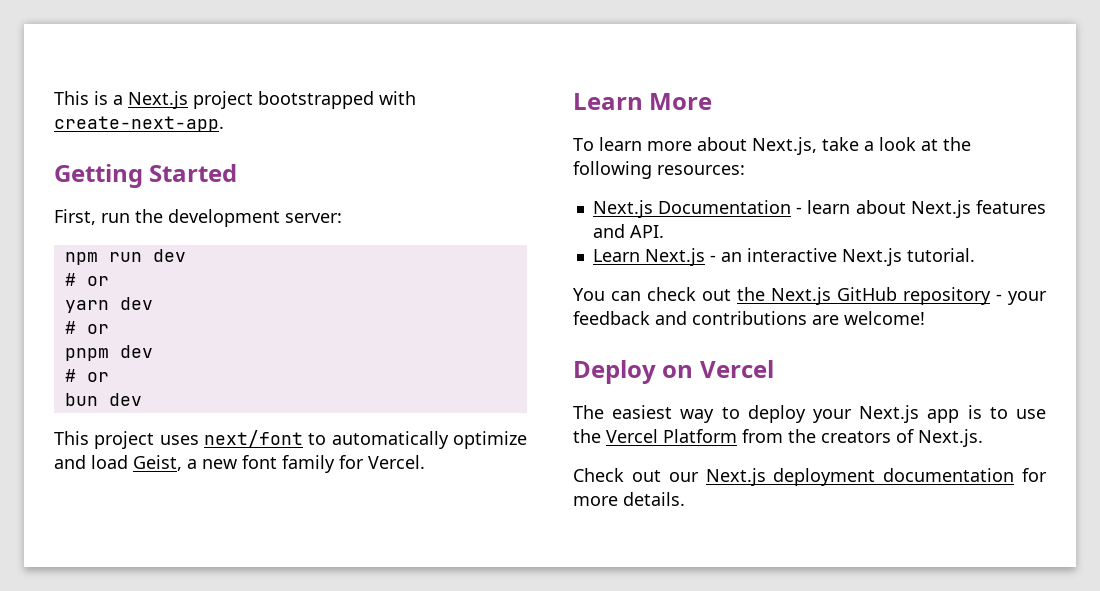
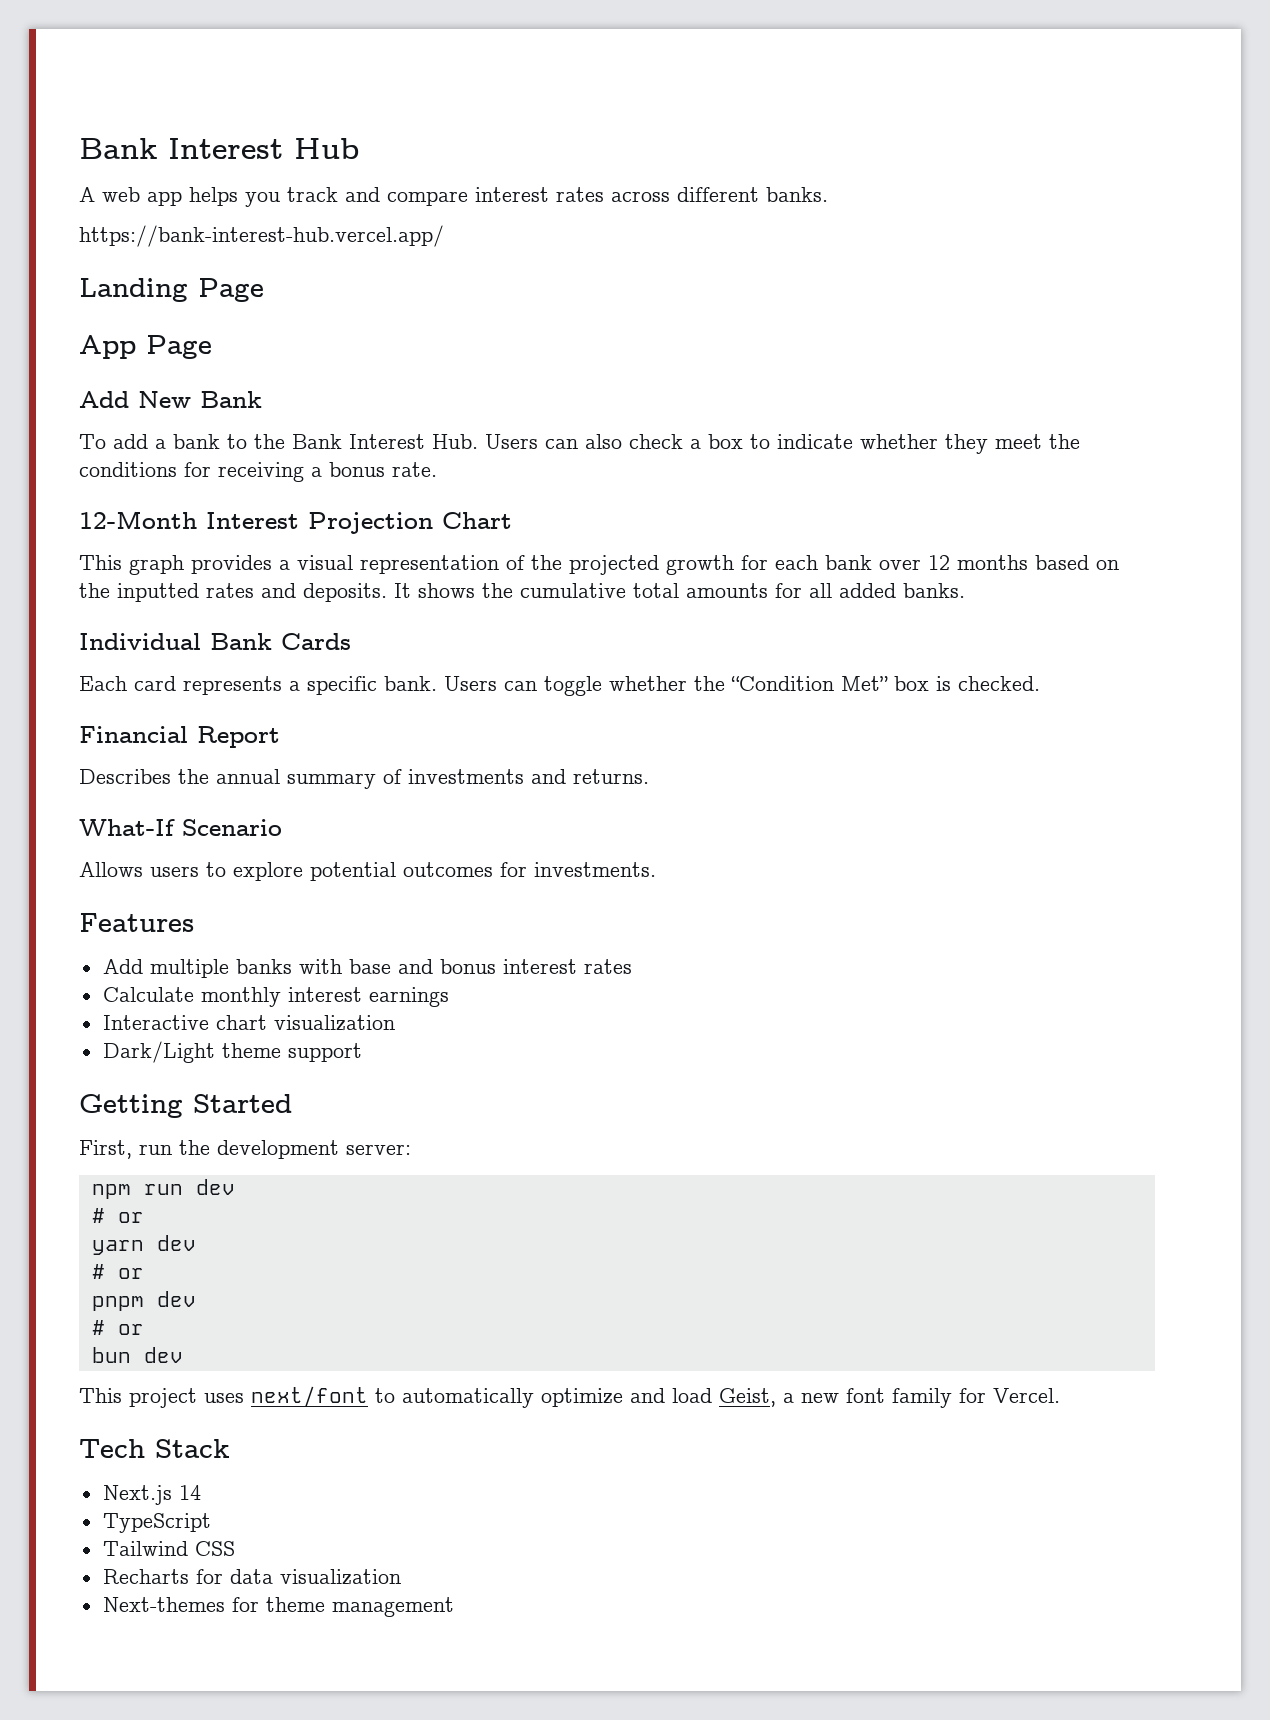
[54,91,416,109] [54,116,224,132] This is a Next.js project bootstrapped with create-next-app. -> [79,138,359,159] [79,187,828,207] [79,225,444,247] [79,278,264,302] [79,335,212,359] [79,391,262,408] [79,434,1080,454] [79,462,437,482] [79,511,512,534] [79,555,1119,575] [79,583,965,602] [79,633,351,650] [79,676,1040,696] [79,726,280,748] [79,769,649,789] [79,819,282,836] [79,862,656,881] [79,913,194,932] [102,959,632,978] [102,987,449,1007] [102,1015,395,1031] [102,1041,362,1063] Bank Interest Hub // A web app helps you track and compare interest rates across different banks. // https://bank-interest-hub.vercel.app/ // Landing Page // App Page // Add New Bank // To add a bank to the Bank Interest Hub. Users can also check a box to indicate whether they meet the conditions for receiving a bonus rate. // 12-Month Interest Projection Chart // This graph provides a visual representation of the projected growth for each bank over 12 months based on the inputted rates and deposits. It shows the cumulative total amounts for all added banks. // Individual Bank Cards // Each card represents a specific bank. Users can toggle whether the “Condition Met” box is checked. // Financial Report // Describes the annual summary of investments and returns. // What-If Scenario // Allows users to explore potential outcomes for investments. // Features // Add multiple banks with base and bonus interest rates // Calculate monthly interest earnings // Interactive chart visualization // Dark/Light theme support
[573,93,713,110] [573,137,971,155] [573,161,745,179] [592,200,1046,218] [592,224,664,238] [592,248,975,266] [573,287,1047,305] [573,311,925,325] [573,360,774,384] [573,405,1046,423] [573,429,983,447] [573,468,1047,486] [573,492,685,506] Learn More // To learn more about Next.js, take a look at the following resources: // Next.js Documentation - learn about Next.js features and API. // Learn Next.js - an interactive Next.js tutorial. // You can check out the Next.js GitHub repository - your feedback and contributions are welcome! // Deploy on Vercel // The easiest way to deploy your Next.js app is to use the Vercel Platform from the creators of Next.js. // Check out our Next.js deployment documentation for more details. -> [79,1439,230,1458] [102,1485,201,1505] [102,1513,211,1533] [102,1541,235,1556] [102,1569,401,1585] [102,1597,454,1617] Tech Stack // Next.js 14 // TypeScript // Tailwind CSS // Recharts for data visualization // Next-themes for theme management

